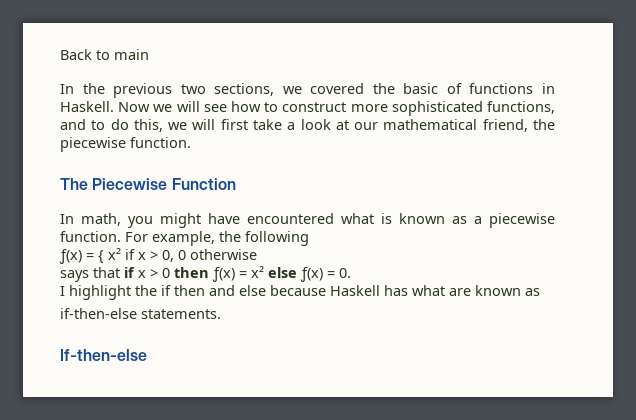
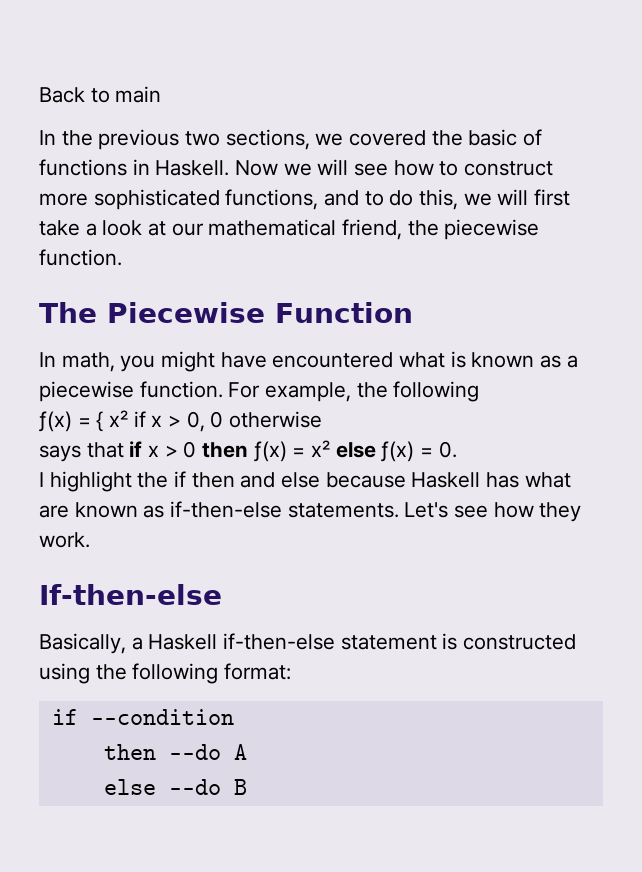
(540, 292) // -> (165, 511) none
[60,349,147,361] // If-then-else -> [404,502,582,522] [39,532,90,548] [39,584,222,605] [39,633,577,654] [39,663,292,684] [51,709,234,725] [103,744,247,760] [103,779,247,795] Let's see how they work. // If-then-else // Basically, a Haskell if-then-else statement is constructed using the following format: // if --condition // then --do A // else --do B

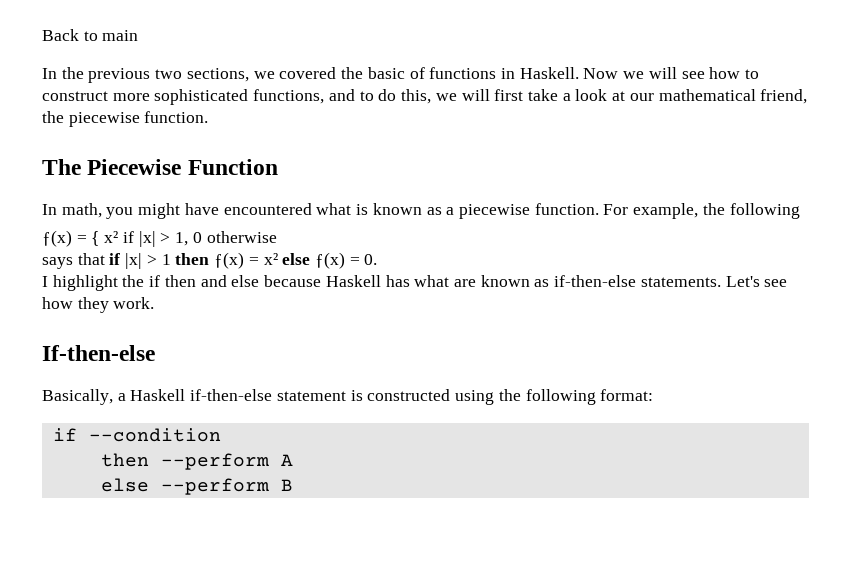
[151,411,205,432] x > 0, -> [138,231,189,247] |x| > 1,
[148,441,197,458] x > 0 -> [125,253,171,269] |x| > 1
[168,744,221,760] --do -> [160,453,269,470] --perform
[168,779,221,795] --do -> [160,478,269,495] --perform

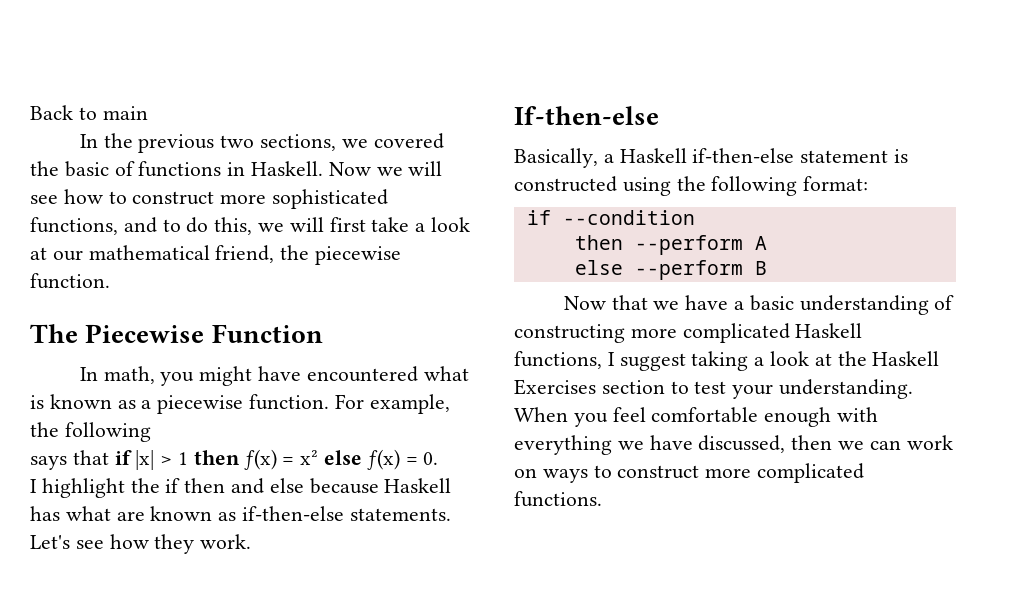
[42,230,277,247] // ƒ(x) = { x² if |x| > 1, 0 otherwise -> (151, 432) none
(293, 485) none -> [563,295,955,315] [514,323,863,343] [514,351,940,371] [514,379,914,399] [514,407,879,427] [514,435,953,455] [514,463,865,483] [514,491,602,507] // Now that we have a basic understanding of constructing more complicated Haskell functions, I suggest taking a look at the Haskell Exercises section to test your understanding. When you feel comfortable enough with everything we have discussed, then we can work on ways to construct more complicated functions.

